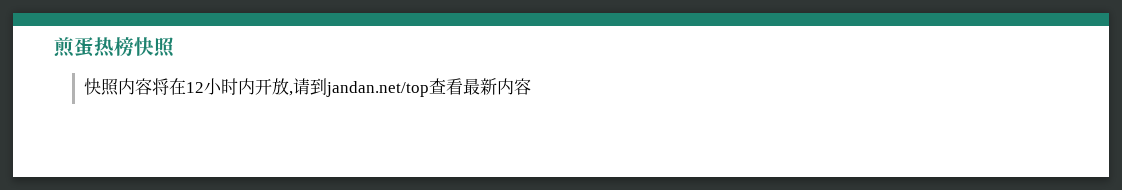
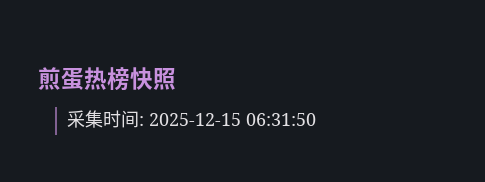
[83,78,531,97] 快照内容将在12小时内开放,请到jandan.net/top查看最新内容 -> [67,110,317,128] 采集时间: 2025-12-15 06:31:50

